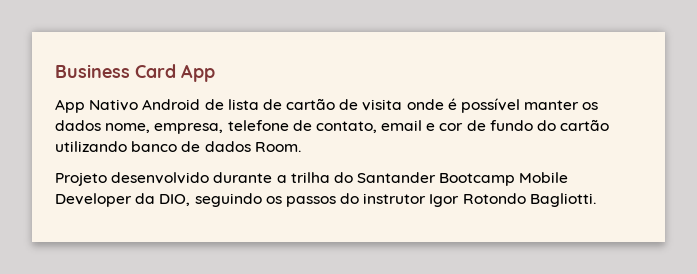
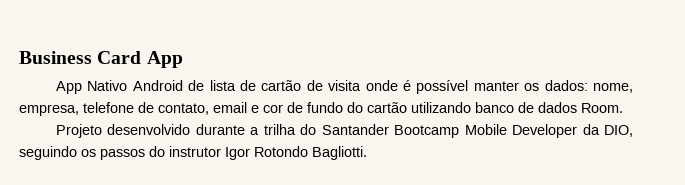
[55,120,101,131] dados -> [544,80,588,91] dados:

